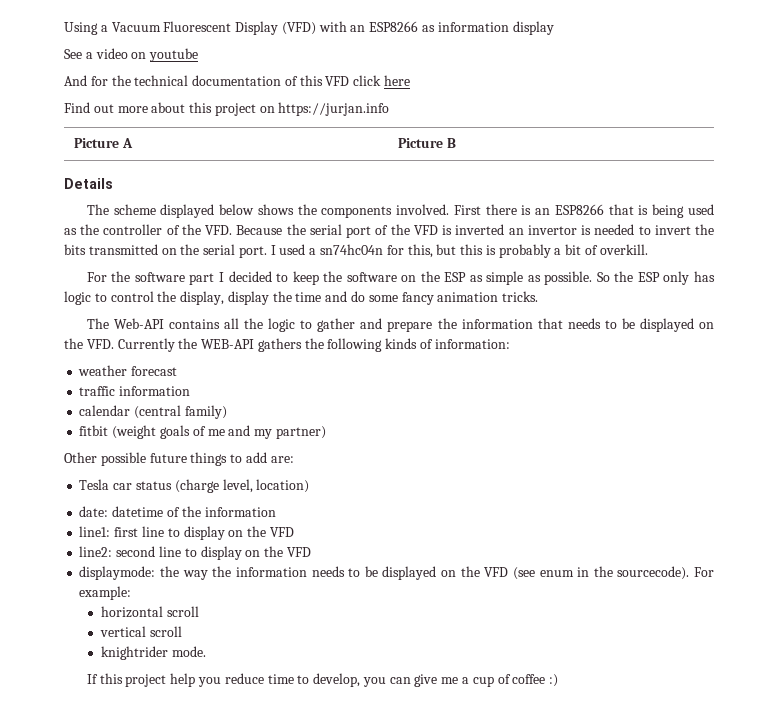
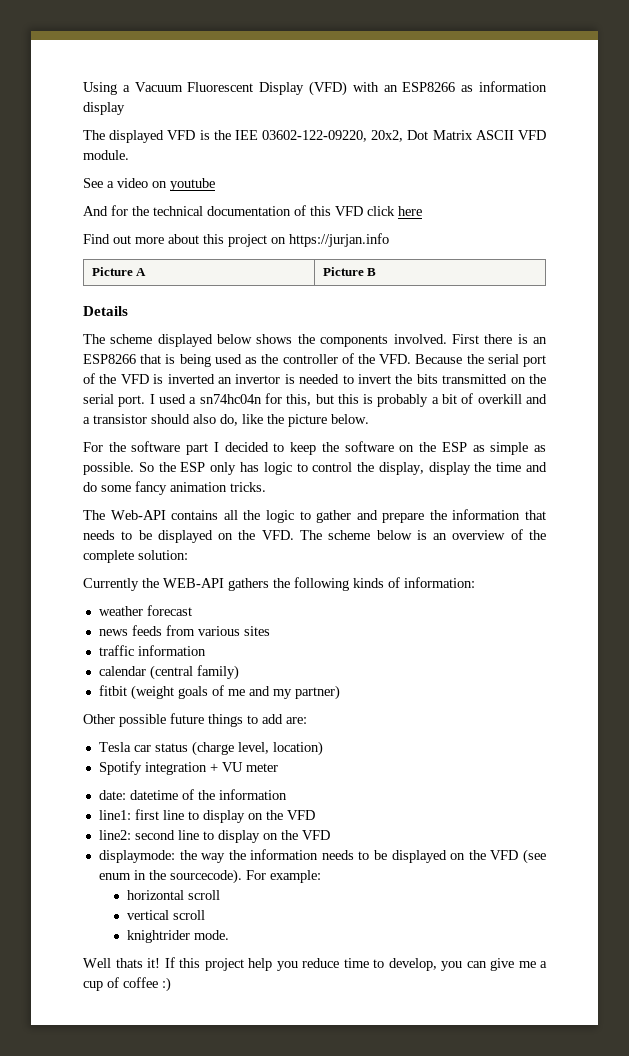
(554, 28) none -> [83,130,546,143] [83,150,129,160] // The displayed VFD is the IEE 03602-122-09220, 20x2, Dot Matrix ASCII VFD module.
[599,244,648,255] overkill. -> [477,394,547,404] [83,414,369,427] overkill and a transistor should also do, like the picture below.
(114, 344) none -> [300,529,546,540] [83,550,188,563] The scheme below is an overview of the complete solution: //
(178, 371) none -> [98,625,270,636] // news feeds from various sites
(310, 486) none -> [98,761,278,775] // Spotify integration + VU meter
(206, 651) none -> [83,958,160,968] Well thats it!

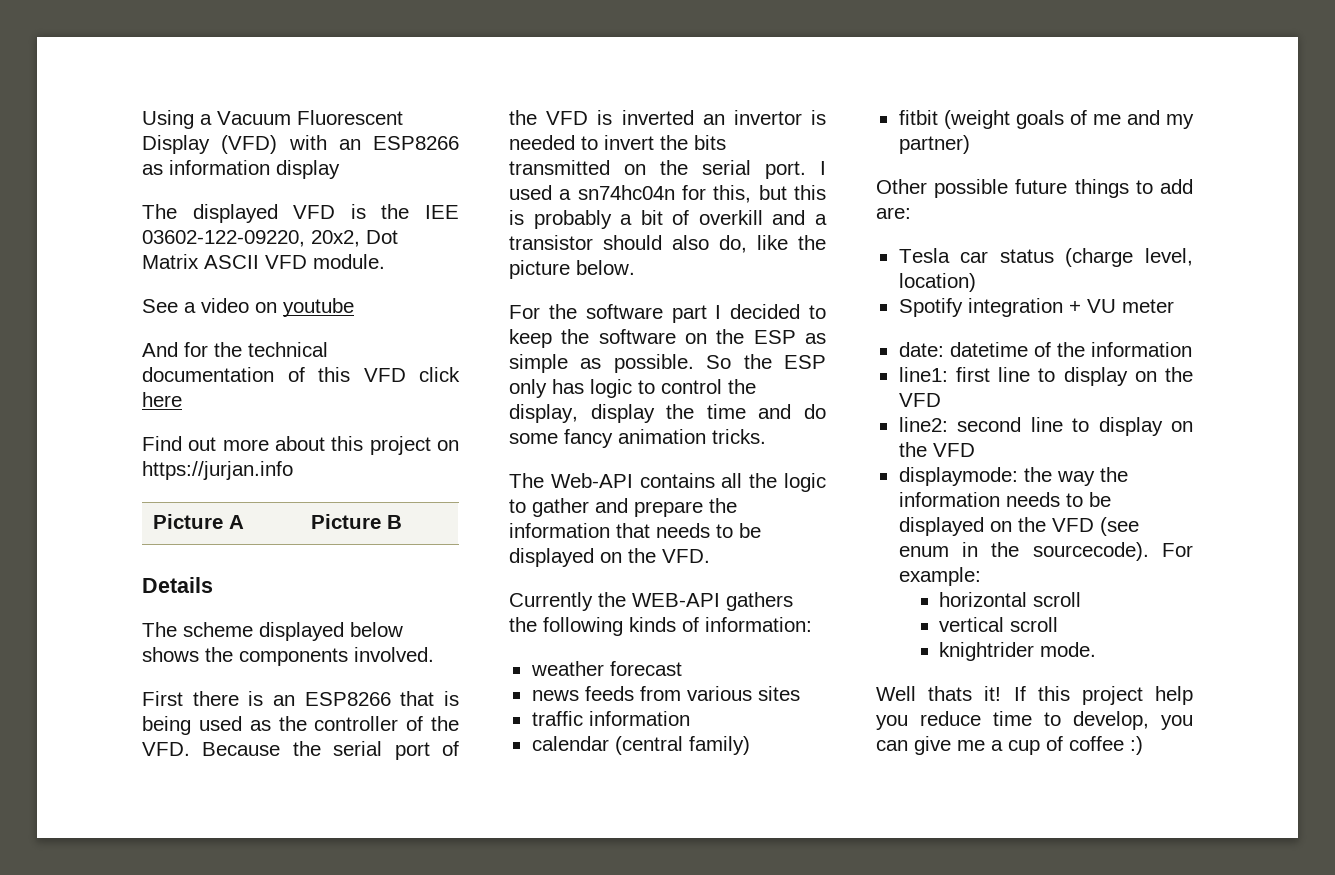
(447, 339) none -> (434, 654) //
[300,529,546,540] [83,550,188,563] The scheme below is an overview of the complete solution: -> (710, 556) none

